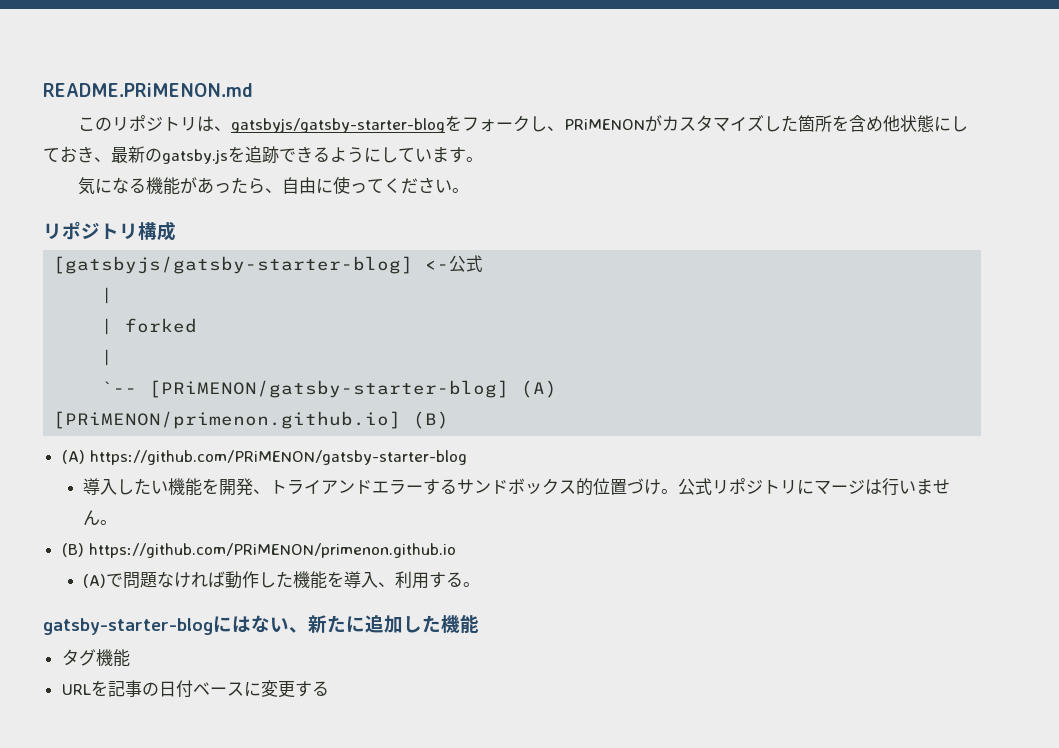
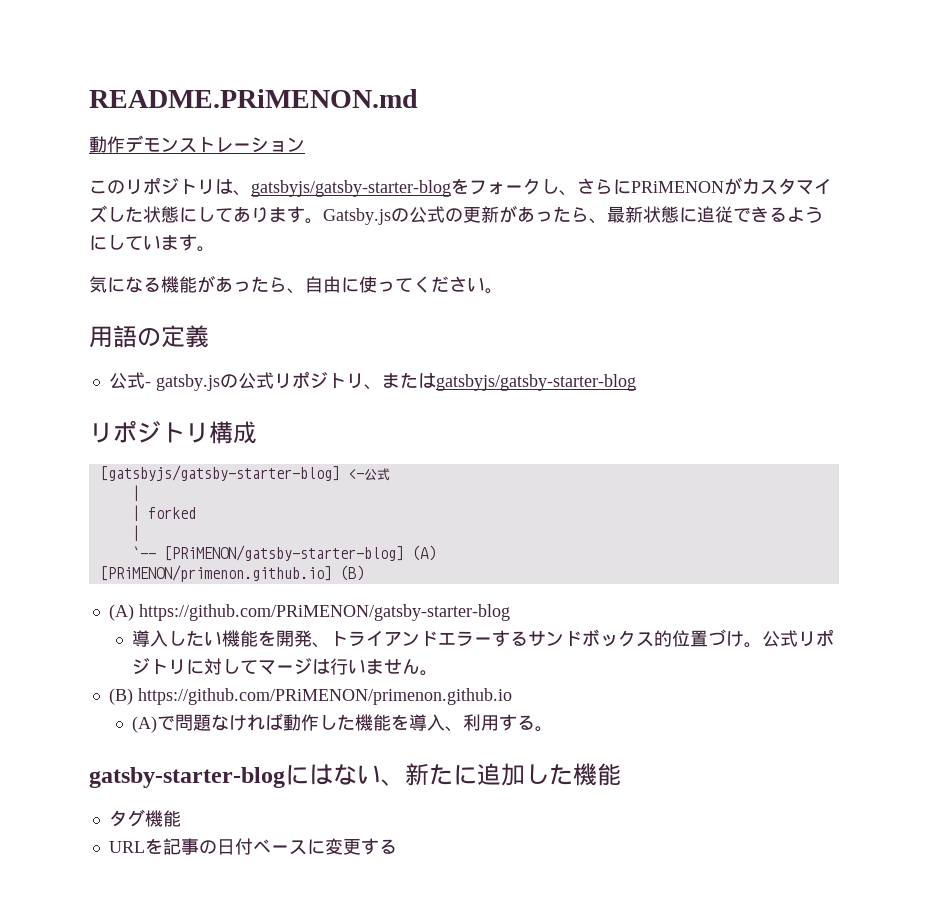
(253, 90) none -> [89,135,305,153] // 動作デモンストレーション
(565, 128) none -> [577,178,631,195] さらに
[798,115,969,132] [43,146,279,164] 箇所を含め他状態にしておき、最新のgatsby.jsを追跡 -> [143,205,733,225] 状態にしてあります。Gatsby.jsの公式の更新があったら、最新状態に追従
(470, 190) none -> [89,325,209,348] [108,371,636,391] // 用語の定義 // 公式- gatsby.jsの公式リポジトリ、またはgatsbyjs/gatsby-starter-blog
(815, 487) none -> [203,658,258,675] 対して

